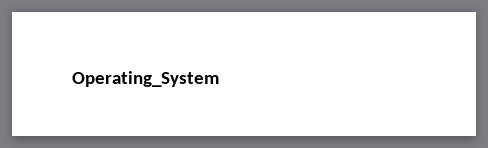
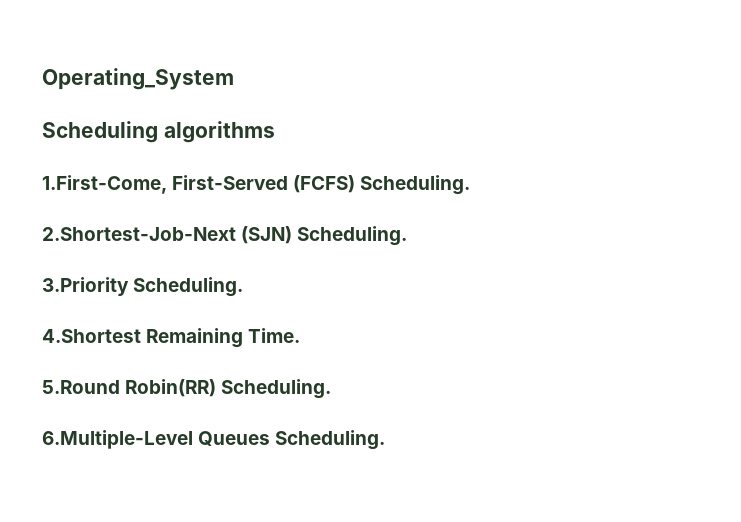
(219, 79) none -> [42,121,275,143] [42,175,471,195] [42,226,408,246] [42,277,244,297] [42,328,301,348] [42,379,332,399] [42,430,386,450] // Scheduling algorithms // 1.First-Come, First-Served (FCFS) Scheduling. // 2.Shortest-Job-Next (SJN) Scheduling. // 3.Priority Scheduling. // 4.Shortest Remaining Time. // 5.Round Robin(RR) Scheduling. // 6.Multiple-Level Queues Scheduling.

